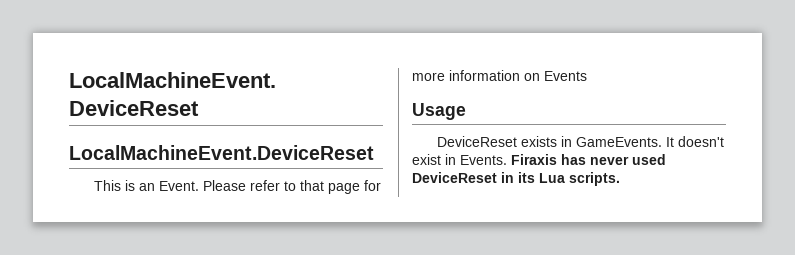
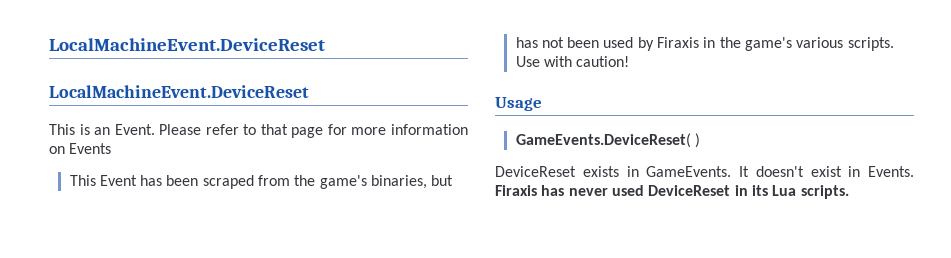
(587, 76) none -> [69,175,454,189] [515,37,894,51] [515,56,630,67] // This Event has been scraped from the game's binaries, but has not been used by Firaxis in the game's various scripts. Use with caution!
(466, 111) none -> [515,133,700,148] // GameEvents.DeviceReset( )

